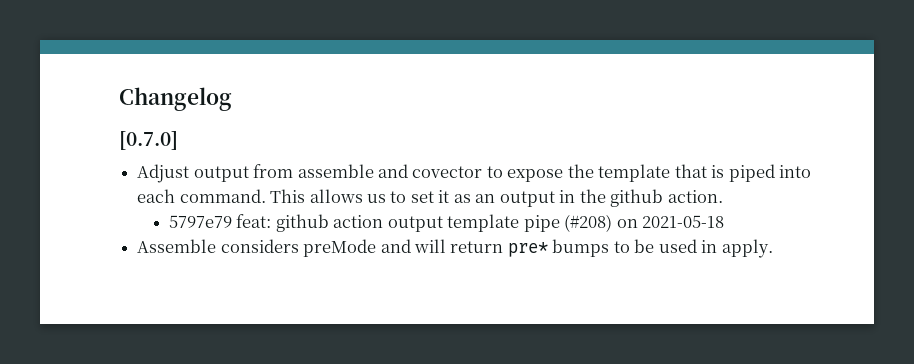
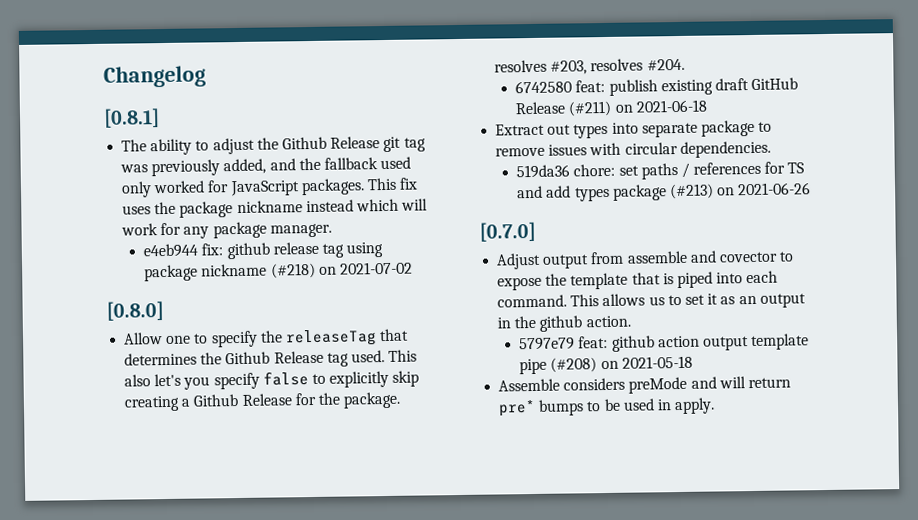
(232, 99) none -> [103,108,160,128] [121,136,426,156] [120,156,412,177] [121,177,419,198] [122,198,429,218] [121,221,332,239] [143,241,384,260] [144,261,413,282] [106,301,164,321] [123,328,410,348] [124,349,418,367] [124,370,420,390] [124,391,402,412] [494,58,685,75] [515,77,799,96] [515,99,708,117] [495,119,773,139] [495,140,771,158] [516,161,805,180] [517,182,812,202] // [0.8.1] // The ability to adjust the Github Release git tag was previously added, and the fallback used only worked for JavaScript packages. This fix uses the package nickname instead which will work for any package manager. // e4eb944 fix: github release tag using package nickname (#218) on 2021-07-02 // [0.8.0] // Allow one to specify the releaseTag that determines the Github Release tag used. This also let's you specify false to explicitly skip creating a Github Release for the package. resolves #203, resolves #204. // 6742580 feat: publish existing draft GitHub Release (#211) on 2021-06-18 // Extract out types into separate package to remove issues with circular dependencies. // 519da36 chore: set paths / references for TS and add types package (#213) on 2021-06-26

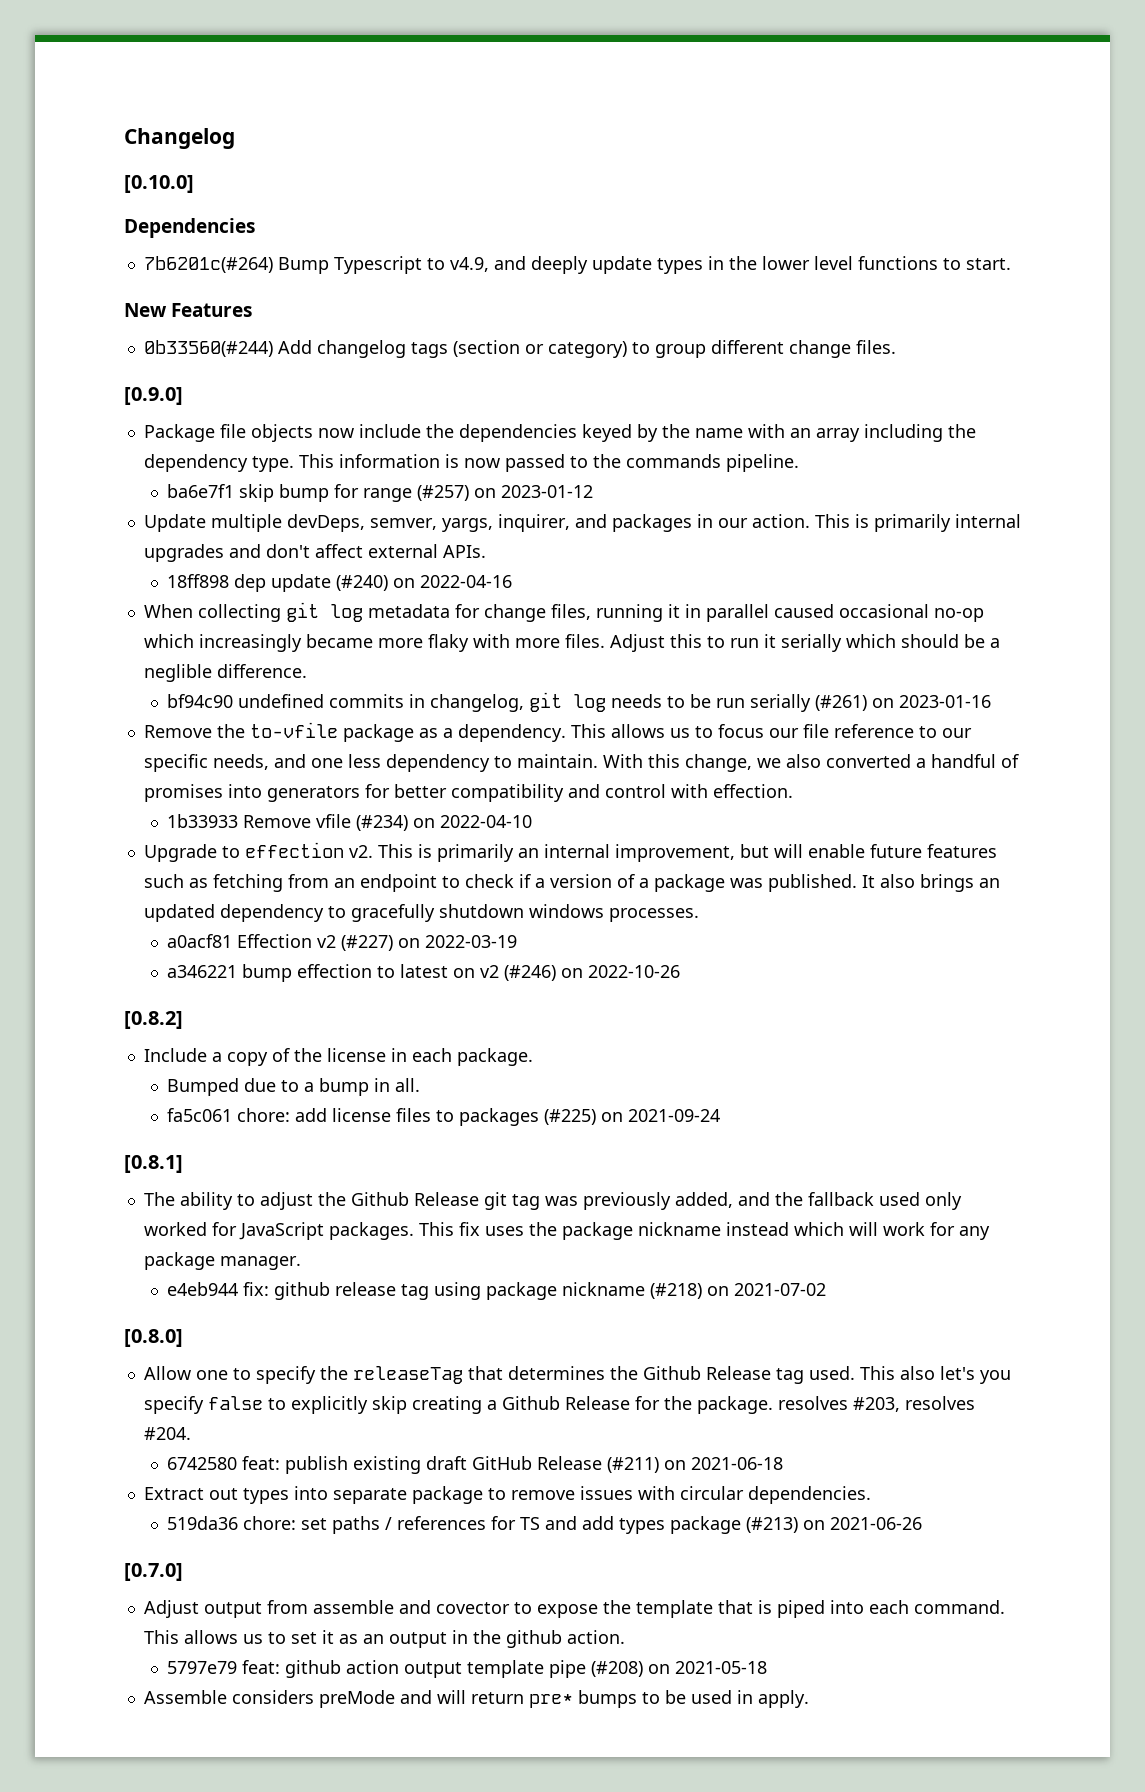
(206, 76) none -> [124,175,194,193] [124,218,255,238] [143,256,1011,274] [124,303,253,317] [143,340,896,358] [124,387,183,405] [143,424,976,442] [143,454,799,472] [167,484,594,502] [143,514,1021,532] [143,544,486,562] [167,574,513,592] [143,602,984,622] [143,634,1000,652] [143,664,307,682] [167,692,992,712] [143,722,972,742] [143,754,1019,772] [143,784,793,802] [167,814,533,831] [143,842,997,862] [143,874,1000,892] [143,904,699,922] [167,934,518,951] [167,964,681,982] [124,1011,183,1029] [143,1048,533,1066] [167,1078,421,1096] [167,1108,721,1126] // [0.10.0] // Dependencies // 7b6201c(#264) Bump Typescript to v4.9, and deeply update types in the lower level functions to start. // New Features // 0b33560(#244) Add changelog tags (section or category) to group different change files. // [0.9.0] // Package file objects now include the dependencies keyed by the name with an array including the dependency type. This information is now passed to the commands pipeline. // ba6e7f1 skip bump for range (#257) on 2023-01-12 // Update multiple devDeps, semver, yargs, inquirer, and packages in our action. This is primarily internal upgrades and don't affect external APIs. // 18ff898 dep update (#240) on 2022-04-16 // When collecting git log metadata for change files, running it in parallel caused occasional no-op which increasingly became more flaky with more files. Adjust this to run it serially which should be a neglible difference. // bf94c90 undefined commits in changelog, git log needs to be run serially (#261) on 2023-01-16 // Remove the to-vfile package as a dependency. This allows us to focus our file reference to our specific needs, and one less dependency to maintain. With this change, we also converted a handful of promises into generators for better compatibility and control with effection. // 1b33933 Remove vfile (#234) on 2022-04-10 // Upgrade to effection v2. This is primarily an internal improvement, but will enable future features such as fetching from an endpoint to check if a version of a package was published. It also brings an updated dependency to gracefully shutdown windows processes. // a0acf81 Effection v2 (#227) on 2022-03-19 // a346221 bump effection to latest on v2 (#246) on 2022-10-26 // [0.8.2] // Include a copy of the license in each package. // Bumped due to a bump in all. // fa5c061 chore: add license files to packages (#225) on 2021-09-24

